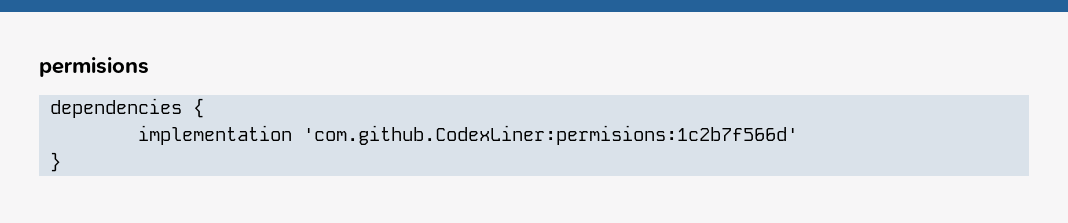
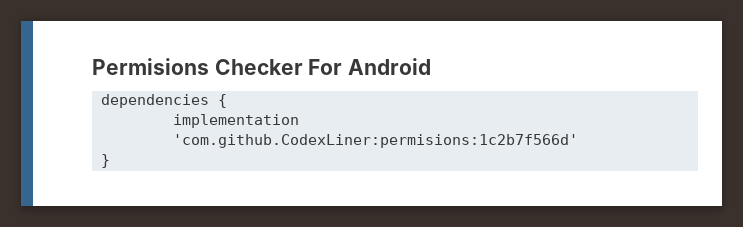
[39,57,149,77] permisions -> [92,58,432,75] Permisions Checker For Android

